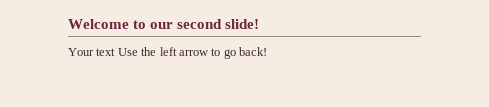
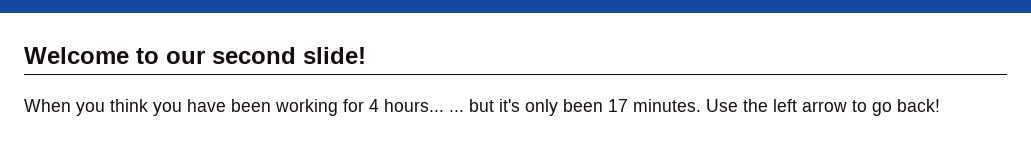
[68,48,116,56] Your text -> [24,99,701,116] When you think you have been working for 4 hours... ... but it's only been 17 minutes.

